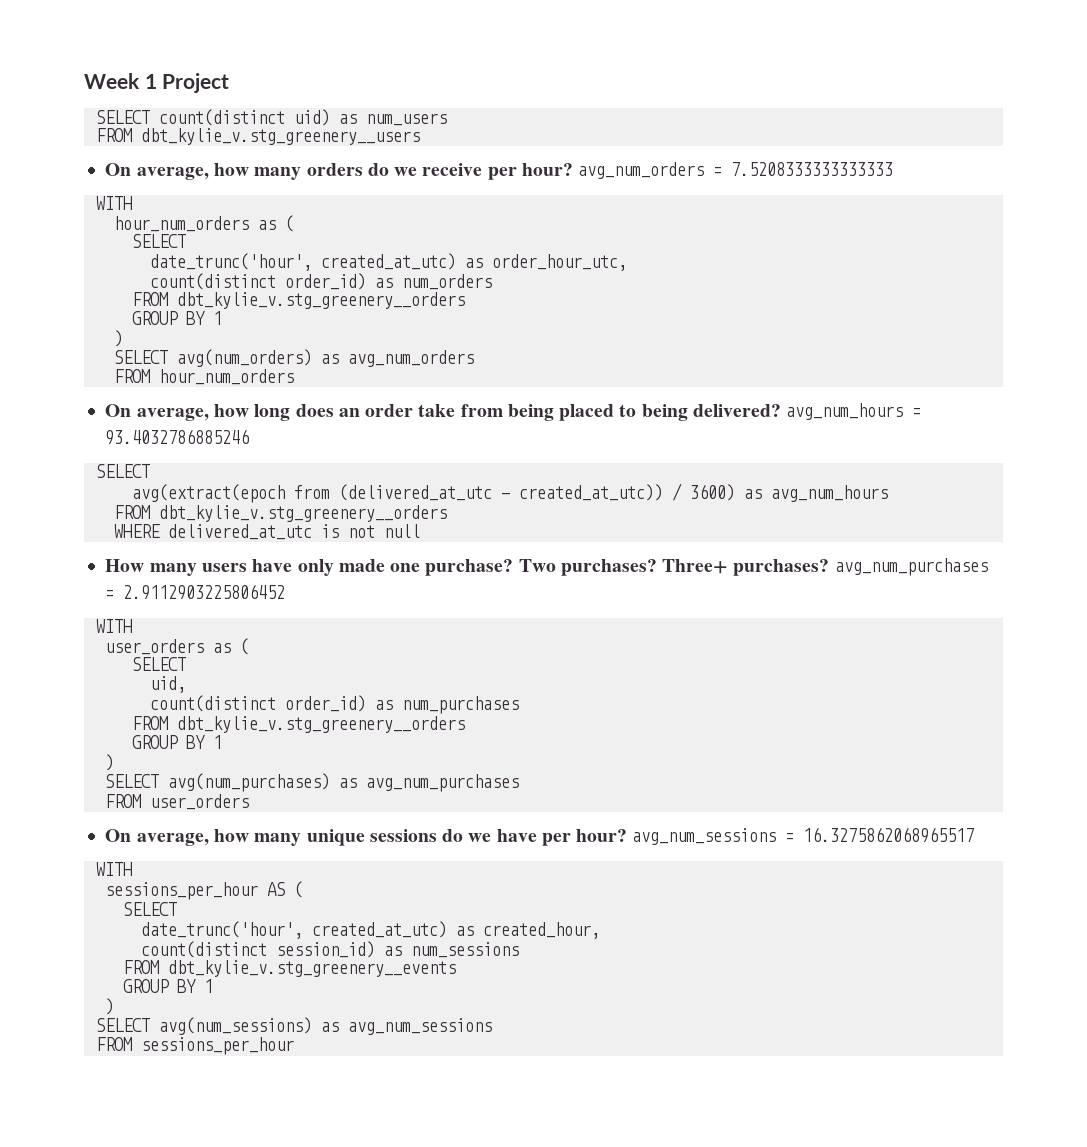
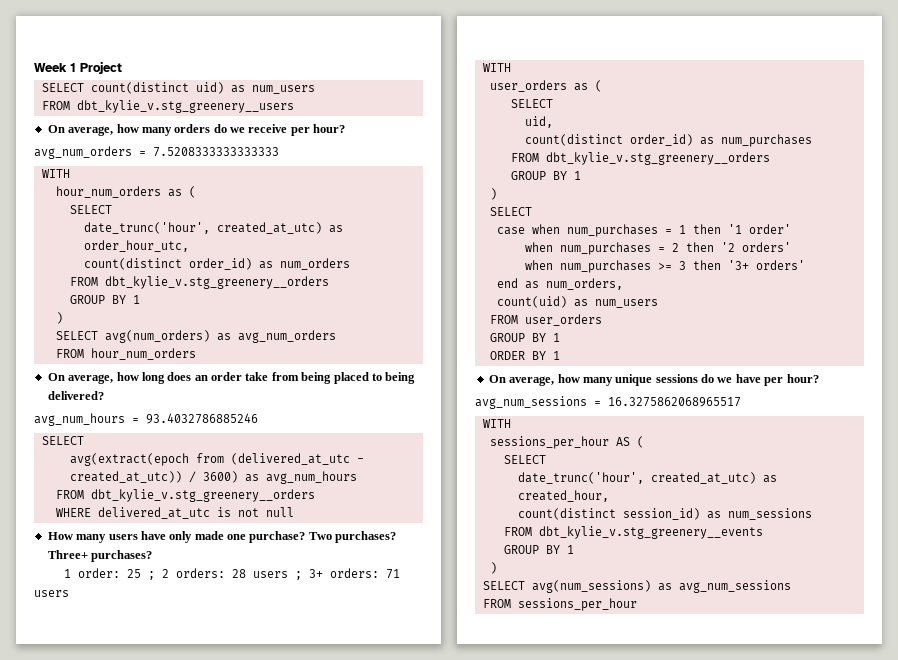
(573, 169) none -> (346, 128) //
(781, 410) none -> (104, 395) //
[834,558,988,576] [105,584,286,600] avg_num_purchases = 2.9112903225806452 -> [63,568,400,580] [34,590,69,597] // 1 order: 25 ; 2 orders: 28 users ; 3+ orders: 71 users
[167,773,519,792] [104,794,249,810] avg(num_purchases) as avg_num_purchases // FROM user_orders -> [496,224,791,237] [524,242,791,255] [524,260,805,273] [496,278,623,290] [496,296,658,308] [489,314,602,326] [489,333,560,342] [489,351,560,360] // case when num_purchases = 1 then '1 order' // when num_purchases = 2 then '2 orders' // when num_purchases >= 3 then '3+ orders' // end as num_orders, // count(uid) as num_users // FROM user_orders // GROUP BY 1 // ORDER BY 1
(628, 835) none -> (819, 378) //

